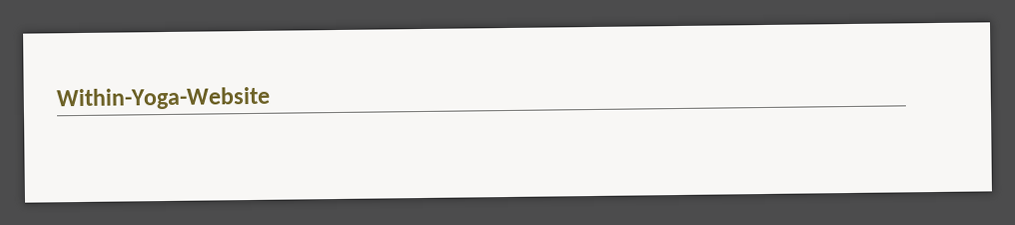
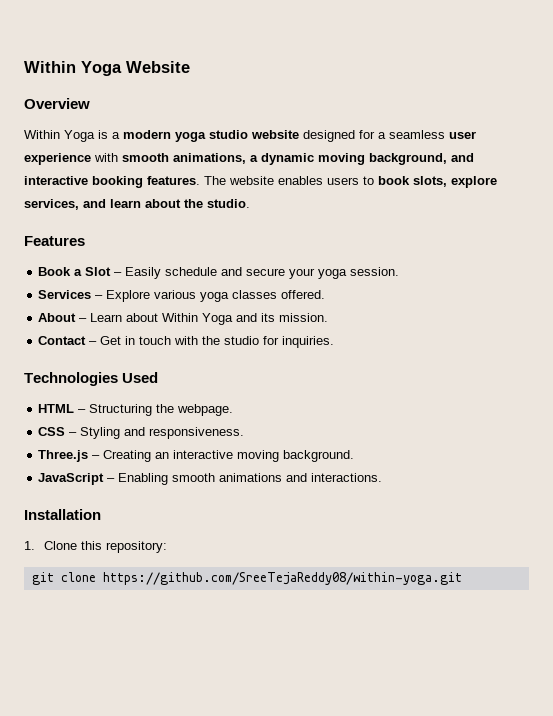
[56,86,270,111] Within-Yoga-Website -> [24,61,190,76] [24,98,90,109] [24,130,476,142] [24,153,474,165] [24,176,497,188] [24,199,250,210] [24,236,85,246] [38,267,400,279] [38,290,326,302] [38,313,329,325] [38,336,335,348] [24,372,159,386] [38,404,234,416] [38,427,245,439] [38,450,355,462] [38,473,383,485] [24,509,101,520] [24,541,168,553] [31,572,462,585] Within Yoga Website // Overview // Within Yoga is a modern yoga studio website designed for a seamless user experience with smooth animations, a dynamic moving background, and interactive booking features. The website enables users to book slots, explore services, and learn about the studio. // Features // Book a Slot – Easily schedule and secure your yoga session. // Services – Explore various yoga classes offered. // About – Learn about Within Yoga and its mission. // Contact – Get in touch with the studio for inquiries. // Technologies Used // HTML – Structuring the webpage. // CSS – Styling and responsiveness. // Three.js – Creating an interactive moving background. // JavaScript – Enabling smooth animations and interactions. // Installation // 1. Clone this repository: // git clone https://github.com/SreeTejaReddy08/within-yoga.git

